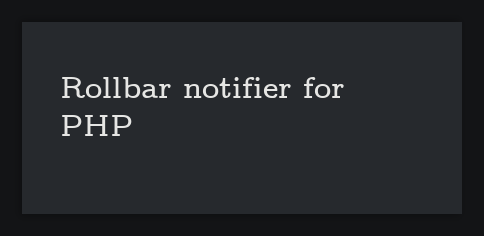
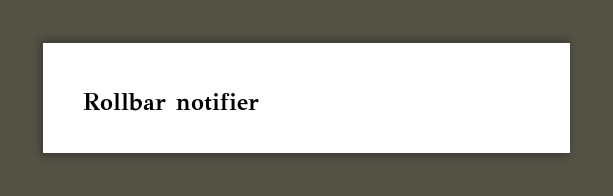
[303,77,345,98] [60,115,133,136] for PHP -> (259, 102) none

